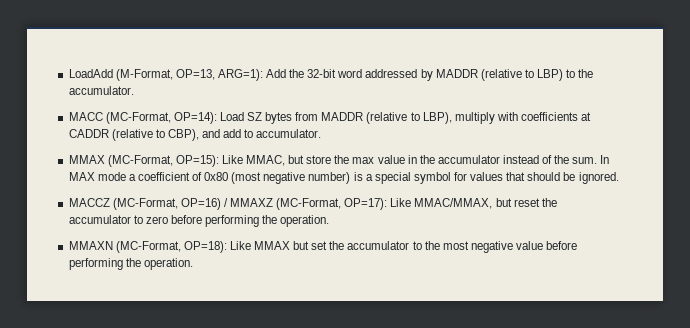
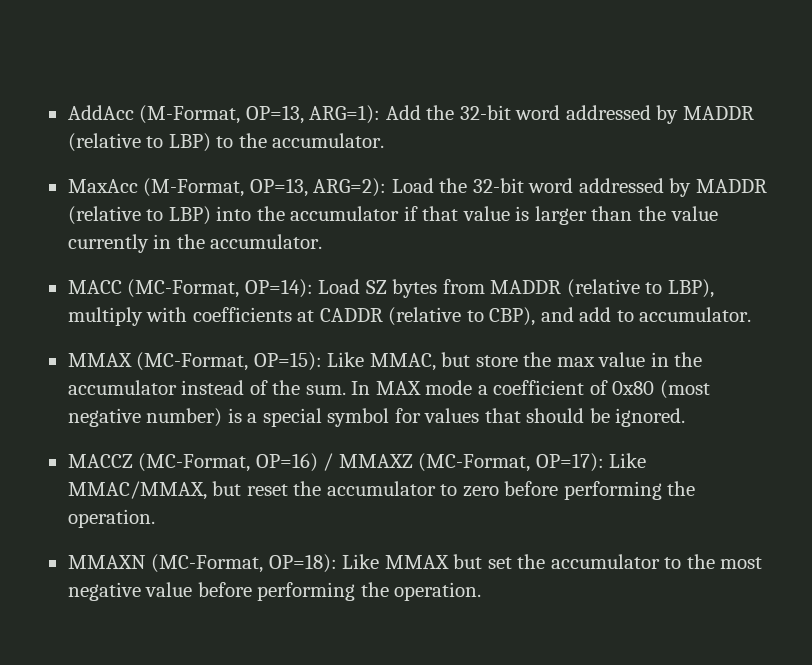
[68,69,113,78] LoadAdd -> [67,105,134,120] AddAcc
(134, 90) none -> [67,178,767,197] [67,206,718,225] [67,234,323,253] // MaxAcc (M-Format, OP=13, ARG=2): Load the 32-bit word addressed by MADDR (relative to LBP) into the accumulator if that value is larger than the value currently in the accumulator.

